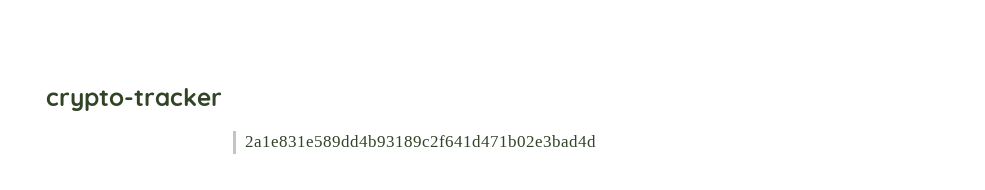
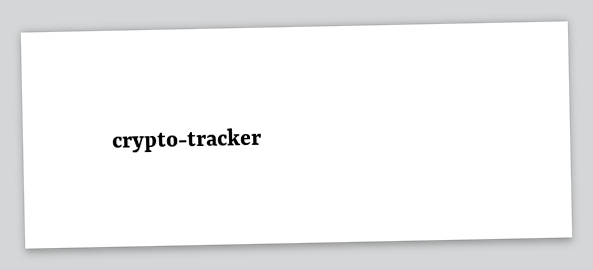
[245,135,597,147] // 2a1e831e589dd4b93189c2f641d471b02e3bad4d -> (262, 140) none

